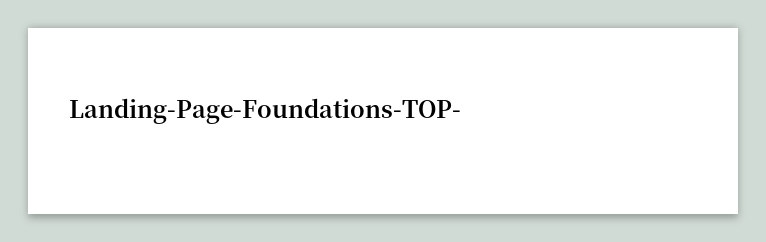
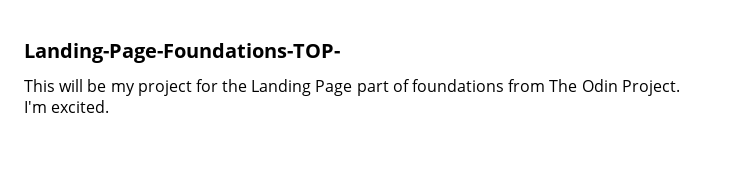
(461, 111) none -> [24,79,680,96] [24,100,110,113] // This will be my project for the Landing Page part of foundations from The Odin Project. I'm excited.

